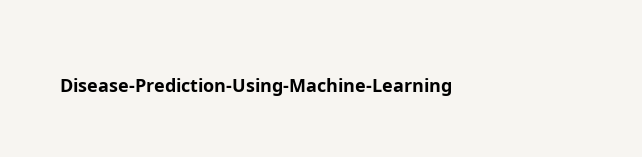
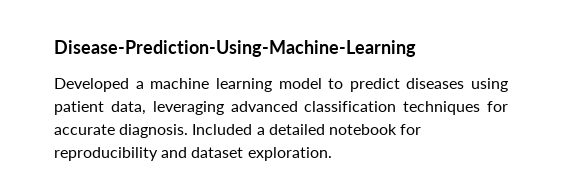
(452, 87) none -> [54,78,508,92] [54,101,508,115] [54,124,422,138] [54,147,332,161] // Developed a machine learning model to predict diseases using patient data, leveraging advanced classification techniques for accurate diagnosis. Included a detailed notebook for reproducibility and dataset exploration.

